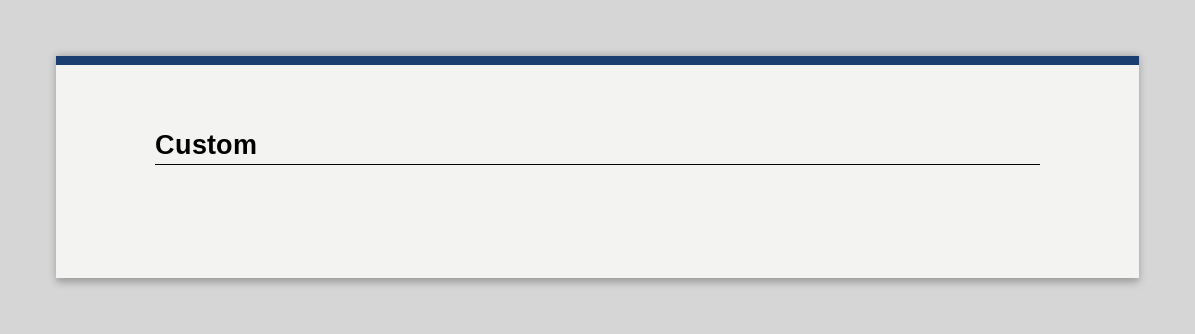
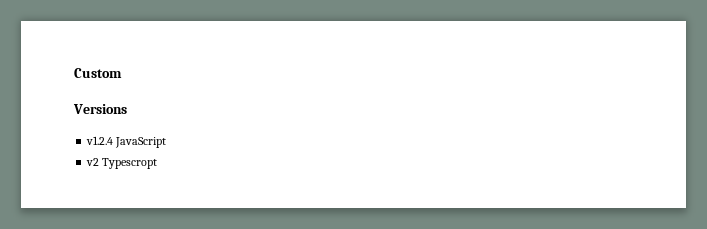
(257, 144) none -> [73,104,127,114] [86,136,167,148] [86,158,158,169] // Versions // v1.2.4 JavaScript // v2 Typescropt

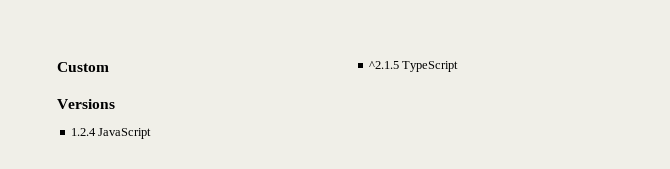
[86,136,114,145] v1.2.4 -> [70,128,96,136] 1.2.4
[86,158,158,169] v2 Typescropt -> [368,61,459,72] ^2.1.5 TypeScript

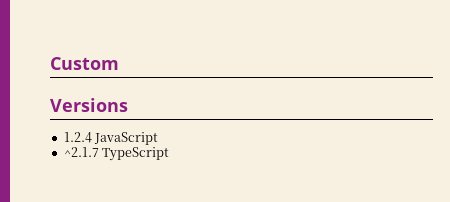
[368,61,399,69] ^2.1.5 -> [63,147,99,157] ^2.1.7

